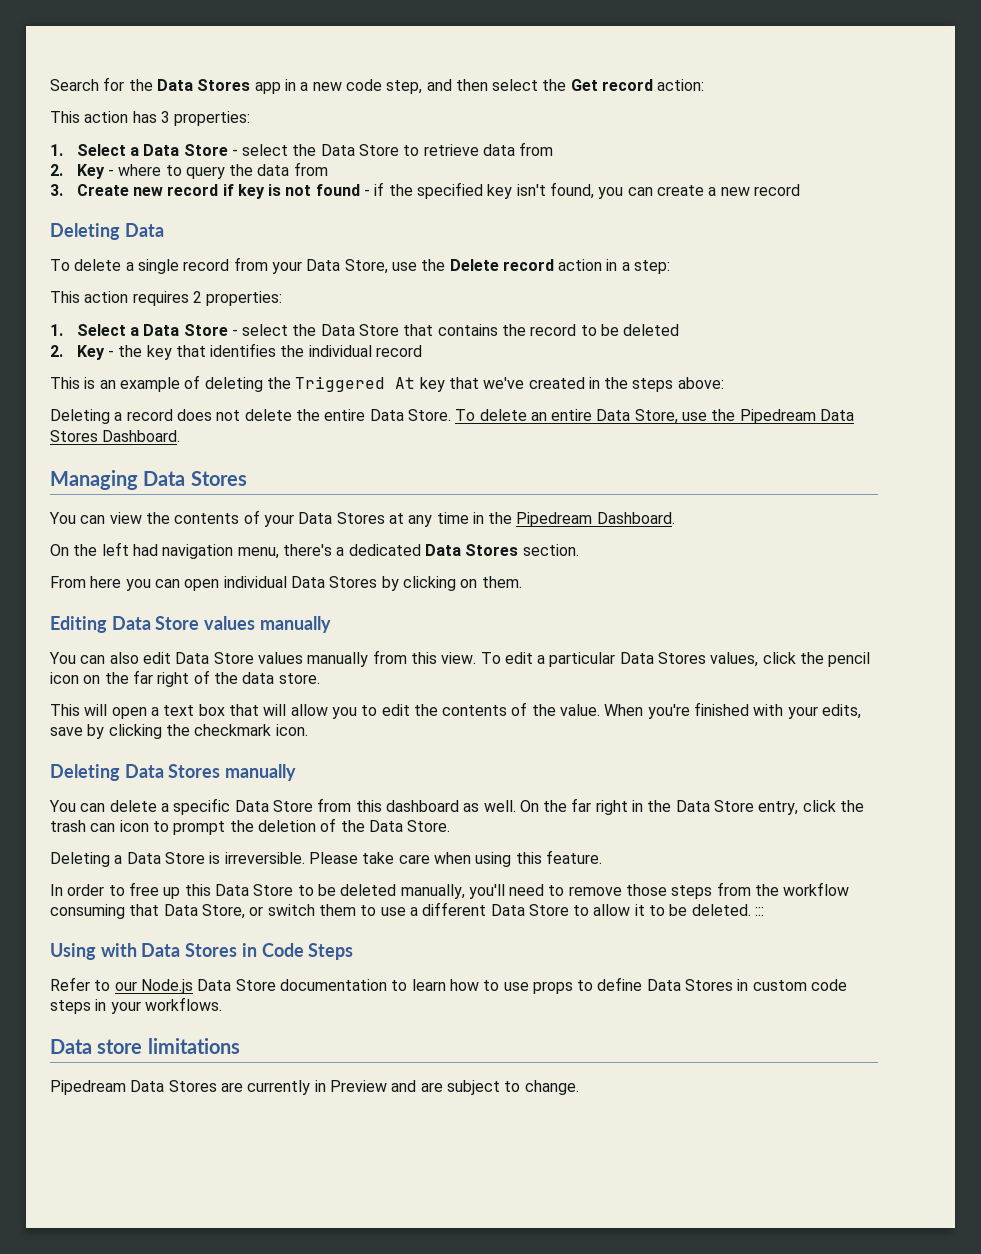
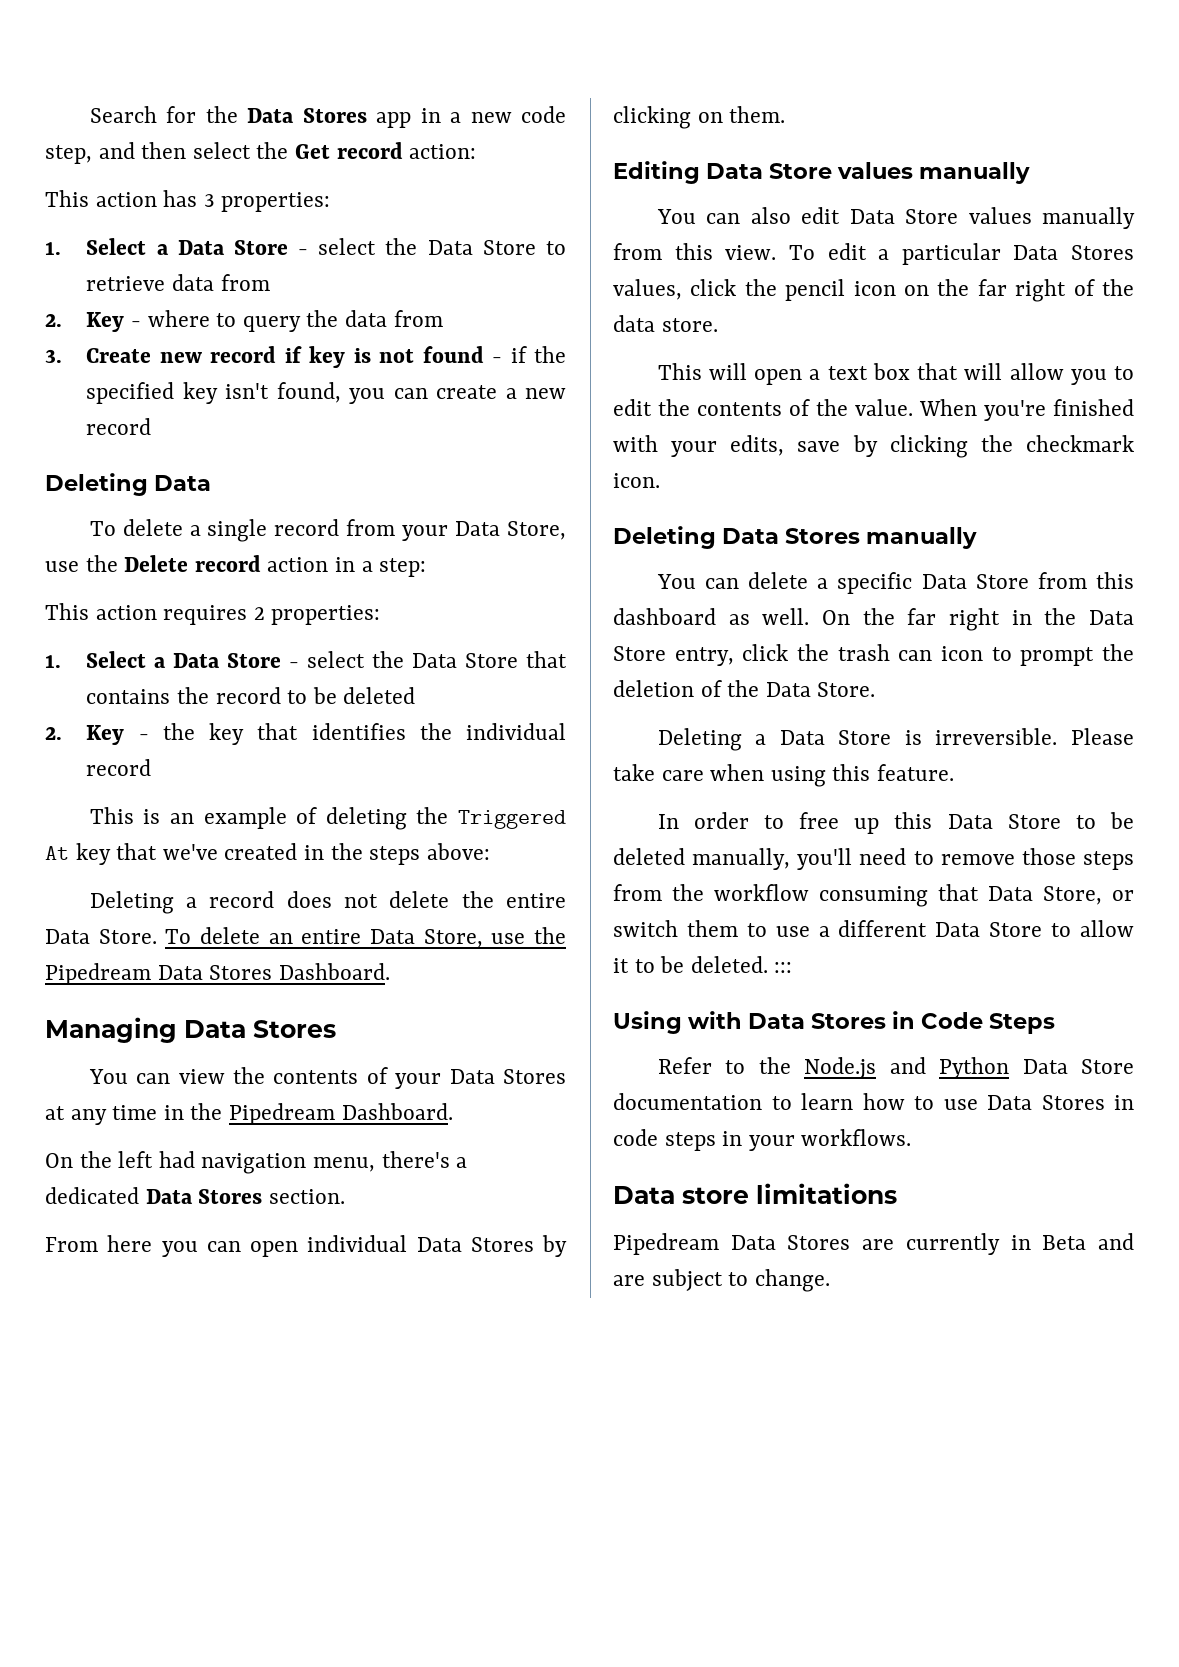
[114,979,193,994] our Node.js -> [758,1057,1010,1079] the Node.js and Python
[532,977,807,994] props to define Data Stores in custom -> [987,1095,1134,1110] Data Stores in
[329,1080,387,1092] Preview -> [1042,1235,1087,1250] Beta

